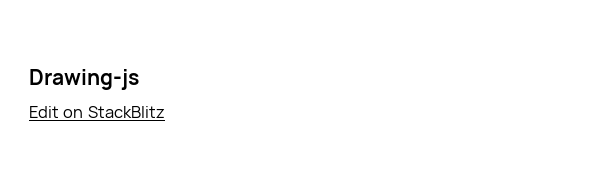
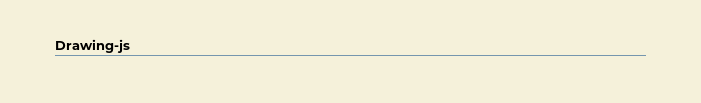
[29,106,165,118] // Edit on StackBlitz -> (130, 46) none

